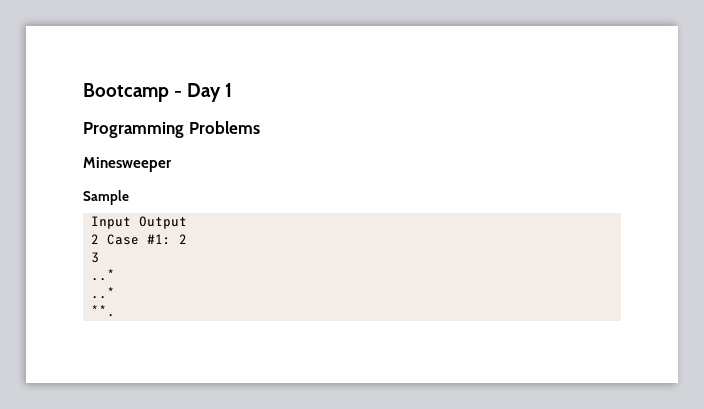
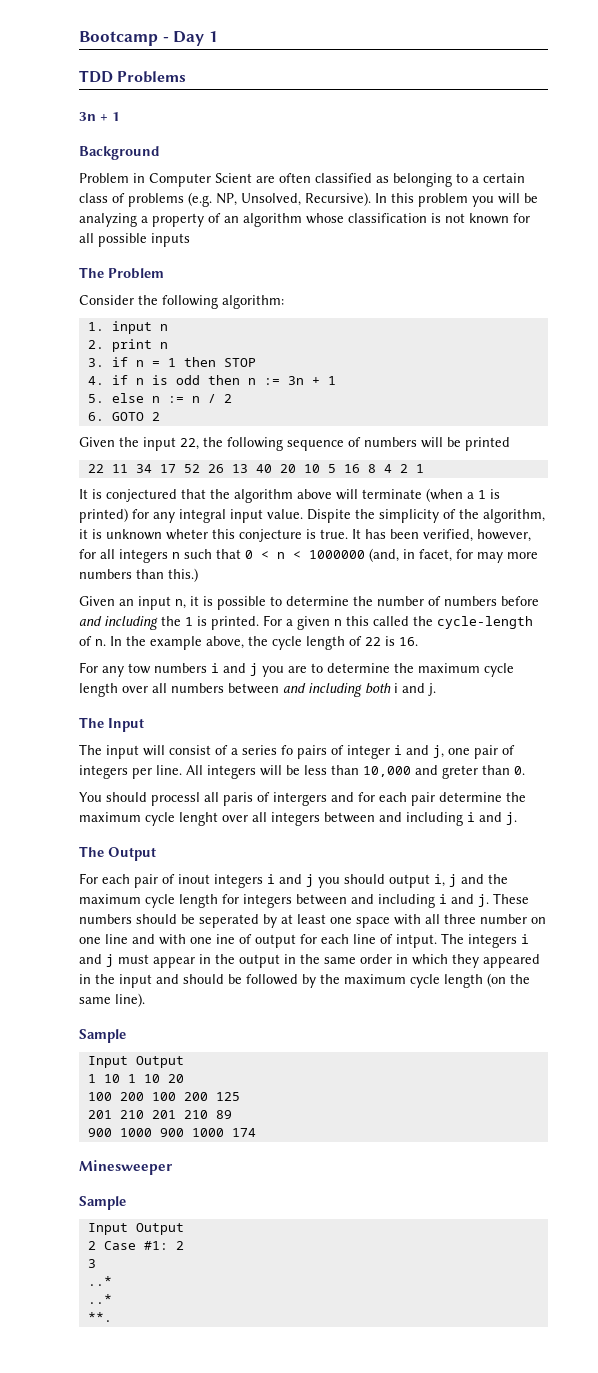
[83,122,184,138] Programming -> [79,70,113,83] TDD
(260, 127) none -> [79,112,121,121] [79,146,160,160] [79,173,525,187] [79,192,538,207] [79,213,530,227] [79,233,190,247] [79,267,164,279] [79,295,284,309] [87,321,168,334] [87,339,168,352] [87,357,256,367] [87,375,336,385] [87,393,232,403] [87,412,160,421] [79,437,510,451] [87,464,424,473] [79,488,500,503] [79,508,545,523] [79,529,531,542] [79,548,538,563] [79,568,198,582] [79,596,539,610] [79,615,533,630] [79,636,418,650] [79,662,514,677] [79,683,436,697] [79,717,144,732] [79,744,515,759] [79,765,525,779] [79,792,526,806] [79,812,517,826] [79,846,156,861] [79,873,508,888] [79,893,529,908] [79,914,546,928] [79,933,529,948] [79,954,540,968] [79,973,530,988] [79,993,145,1007] [79,1029,126,1043] [87,1056,184,1068] [87,1074,184,1083] [87,1092,240,1101] [87,1110,232,1119] [87,1128,256,1137] // 3n + 1 // Background // Problem in Computer Scient are often classified as belonging to a certain class of problems (e.g. NP, Unsolved, Recursive). In this problem you will be analyzing a property of an algorithm whose classification is not known for all possible inputs // The Problem // Consider the following algorithm: // 1. input n // 2. print n // 3. if n = 1 then STOP // 4. if n is odd then n := 3n + 1 // 5. else n := n / 2 // 6. GOTO 2 // Given the input 22, the following sequence of numbers will be printed // 22 11 34 17 52 26 13 40 20 10 5 16 8 4 2 1 // It is conjectured that the algorithm above will terminate (when a 1 is printed) for any integral input value. Dispite the simplicity of the algorithm, it is unknown wheter this conjecture is true. It has been verified, however, for all integers n such that 0 < n < 1000000 (and, in facet, for may more numbers than this.) // Given an input n, it is possible to determine the number of numbers before and including the 1 is printed. For a given n this called the cycle-length of n. In the example above, the cycle length of 22 is 16. // For any tow numbers i and j you are to determine the maximum cycle length over all numbers between and including both i and j. // The Input // The input will consist of a series fo pairs of integer i and j, one pair of integers per line. All integers will be less than 10,000 and greter than 0. // You should processl all paris of intergers and for each pair determine the maximum cycle lenght over all integers between and including i and j. // The Output // For each pair of inout integers i and j you should output i, j and the maximum cycle length for integers between and including i and j. These numbers should be seperated by at least one space with all three number on one line and with one ine of output for each line of intput. The integers i and j must appear in the output in the same order in which they appeared in the input and should be followed by the maximum cycle length (on the same line). // Sample // Input Output // 1 10 1 10 20 // 100 200 100 200 125 // 201 210 201 210 89 // 900 1000 900 1000 174

